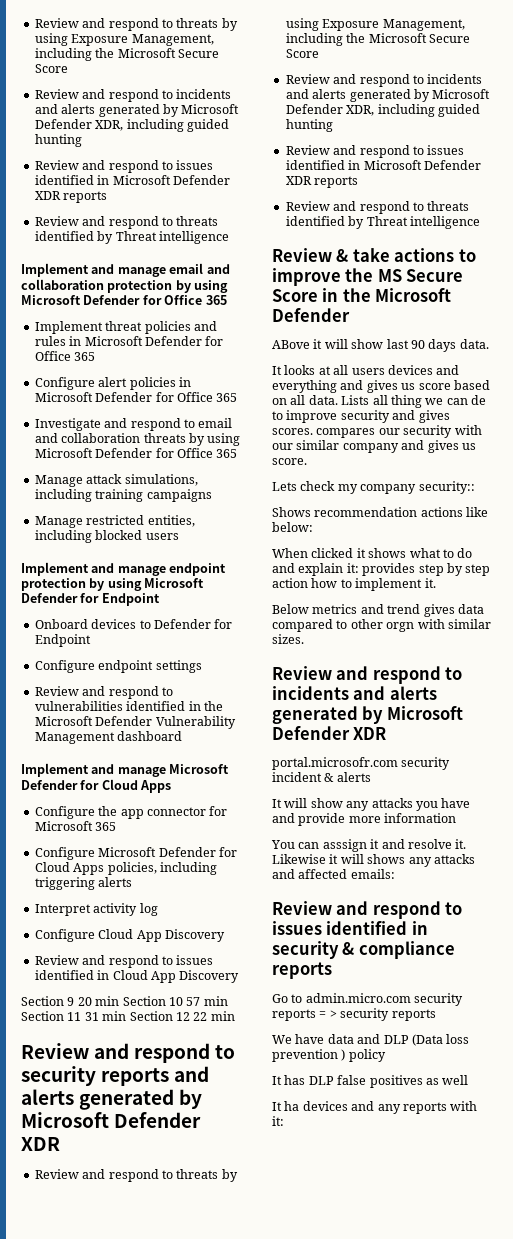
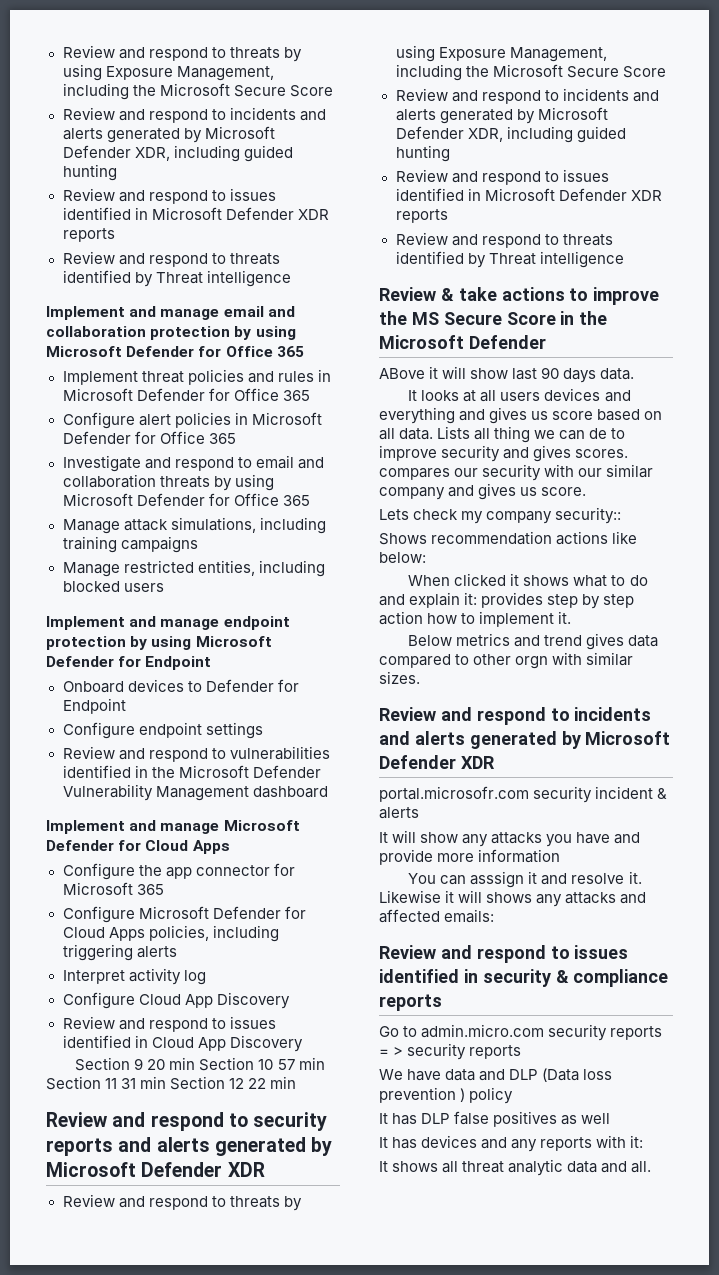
[284,1101,300,1111] ha -> [392,1137,418,1149] has
(284, 1121) none -> [379,1159,652,1176] // It shows all threat analytic data and all.

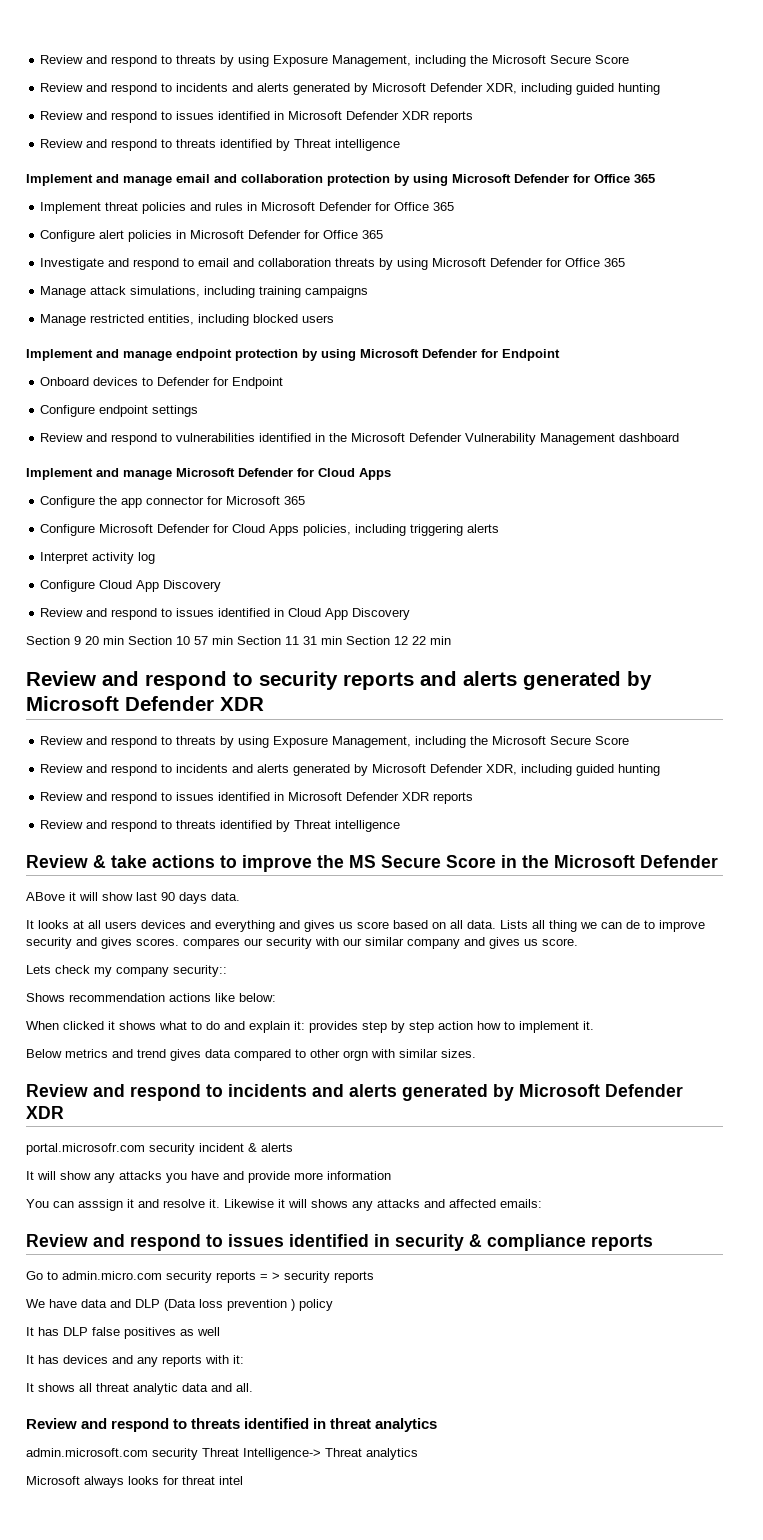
(652, 1167) none -> [26,1418,438,1432] [26,1448,418,1460] [26,1476,243,1488] // Review and respond to threats identified in threat analytics // admin.microsoft.com security Threat Intelligence-> Threat analytics // Microsoft always looks for threat intel

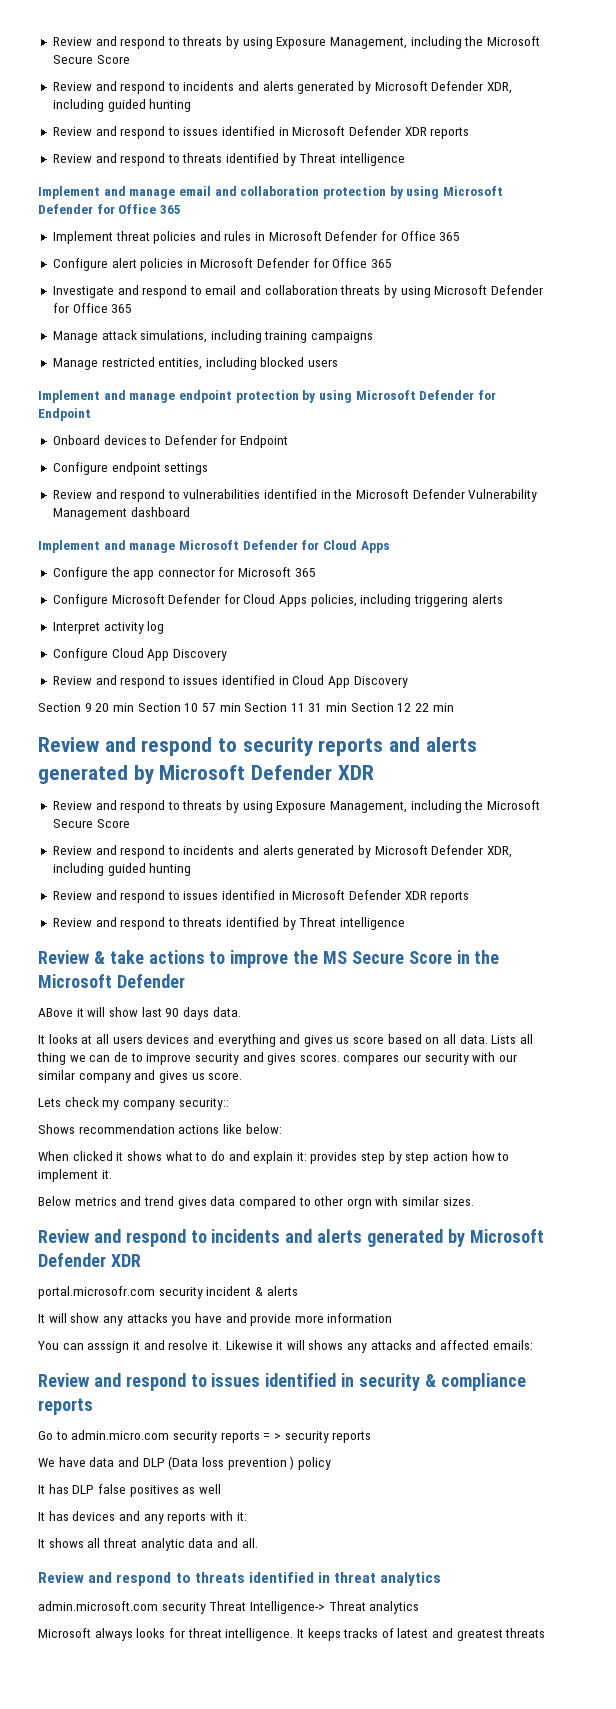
[219,1476,243,1485] intel -> [225,1628,546,1641] intelligence. It keeps tracks of latest and greatest threats

